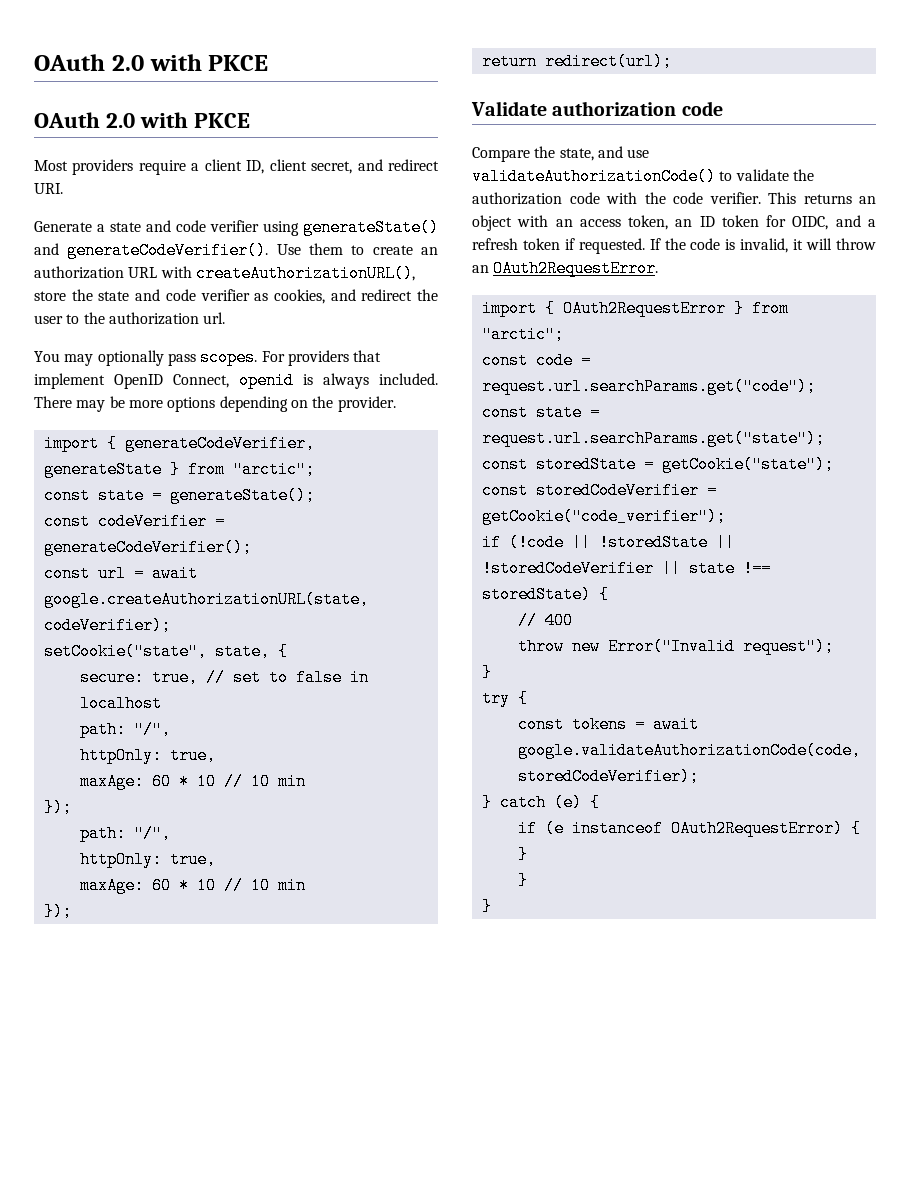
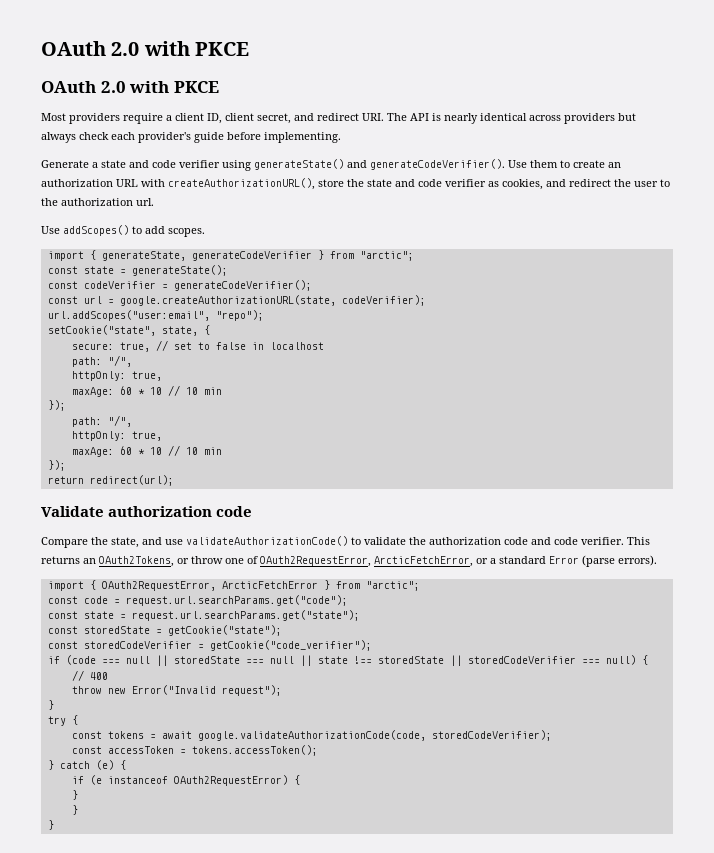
(63, 188) none -> [387,113,636,124] [41,132,341,143] The API is nearly identical across providers but always check each provider's guide before implementing.
[34,349,382,366] [34,372,438,389] [34,396,396,412] [43,435,315,452] [43,461,162,478] You may optionally pass scopes. For providers that implement OpenID Connect, openid is always included. There may be more options depending on the provider. // import { generateCodeVerifier, generateState -> [41,225,205,237] [47,250,312,261] Use addScopes() to add scopes. // import { generateState, generateCodeVerifier
[151,565,198,582] await -> (114, 301) none
(171, 625) none -> [47,310,264,321] // url.addScopes("user:email", "repo");
[606,192,666,204] with the -> [531,537,551,545] and
[472,215,876,231] [472,238,877,254] [472,260,659,277] [481,300,726,317] object with an access token, an ID token for OIDC, and a refresh token if requested. If the code is invalid, it will throw an OAuth2RequestError. // import { OAuth2RequestError -> [99,555,657,567] [47,580,318,591] OAuth2Tokens, or throw one of OAuth2RequestError, ArcticFetchError, or a standard Error (parse errors). // import { OAuth2RequestError, ArcticFetchError
[508,534,735,551] [481,560,771,577] [481,586,591,603] (!code || !storedState || !storedCodeVerifier || state !== storedState) -> [65,655,636,666] (code === null || storedState === null || state !== storedState || storedCodeVerifier === null)
(699, 776) none -> [71,745,318,756] // const accessToken = tokens.accessToken();

